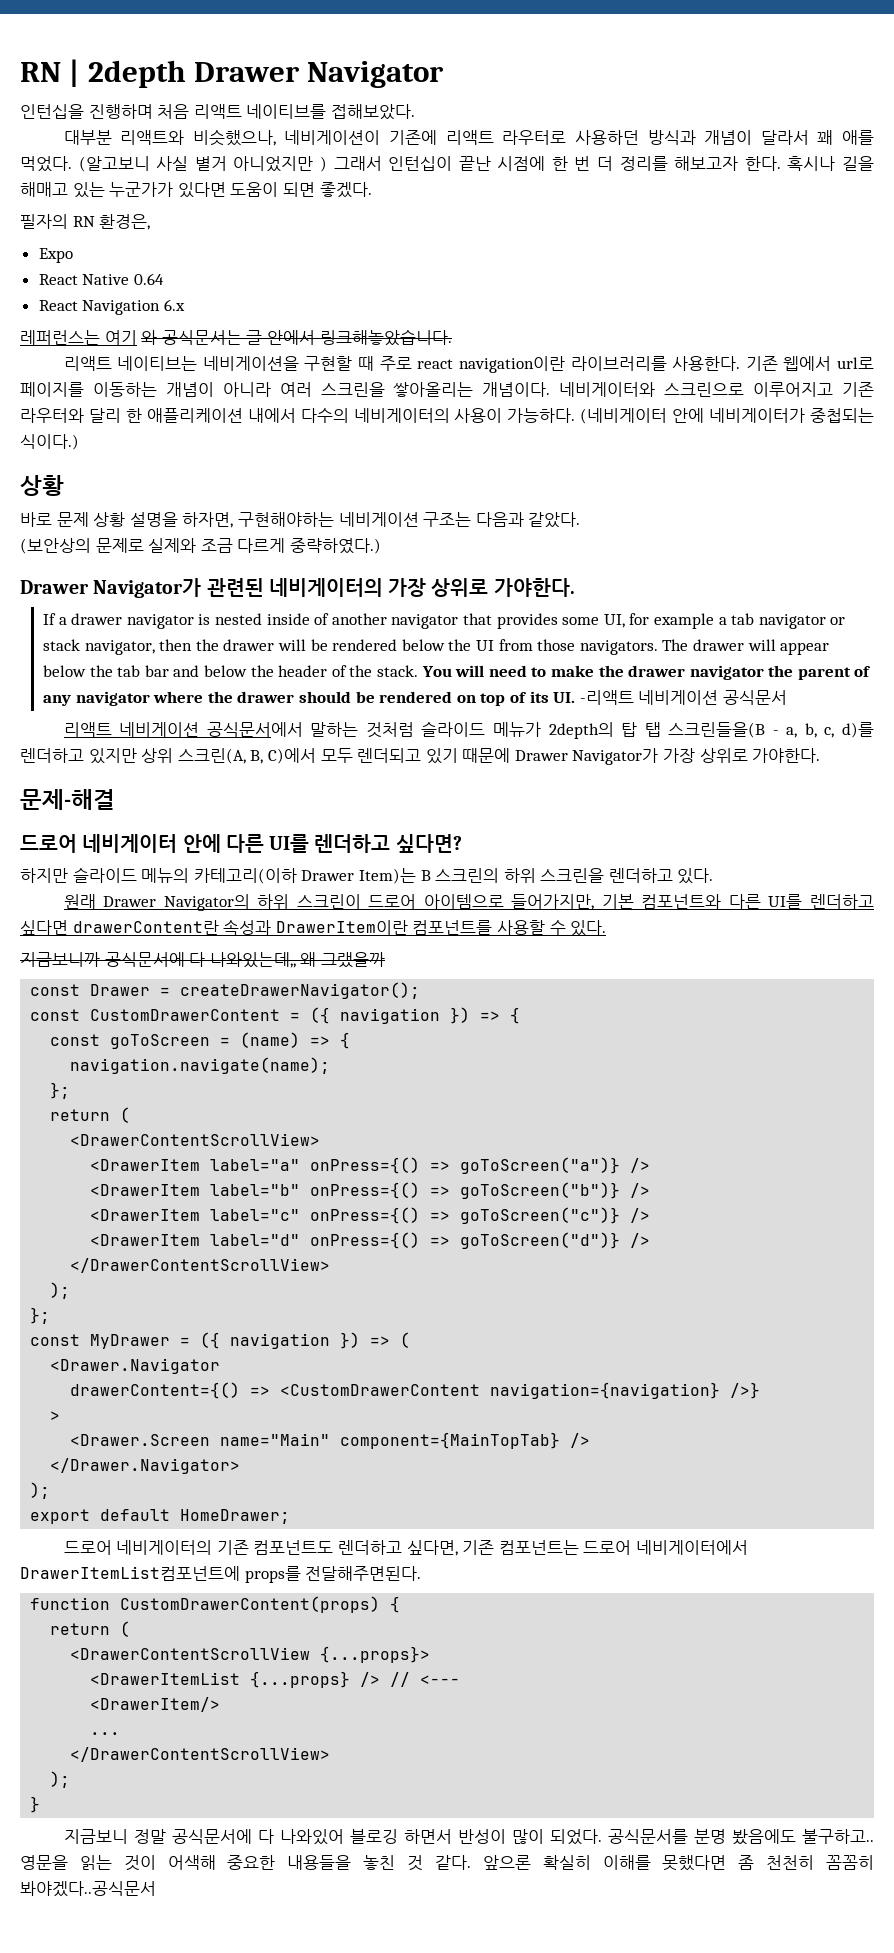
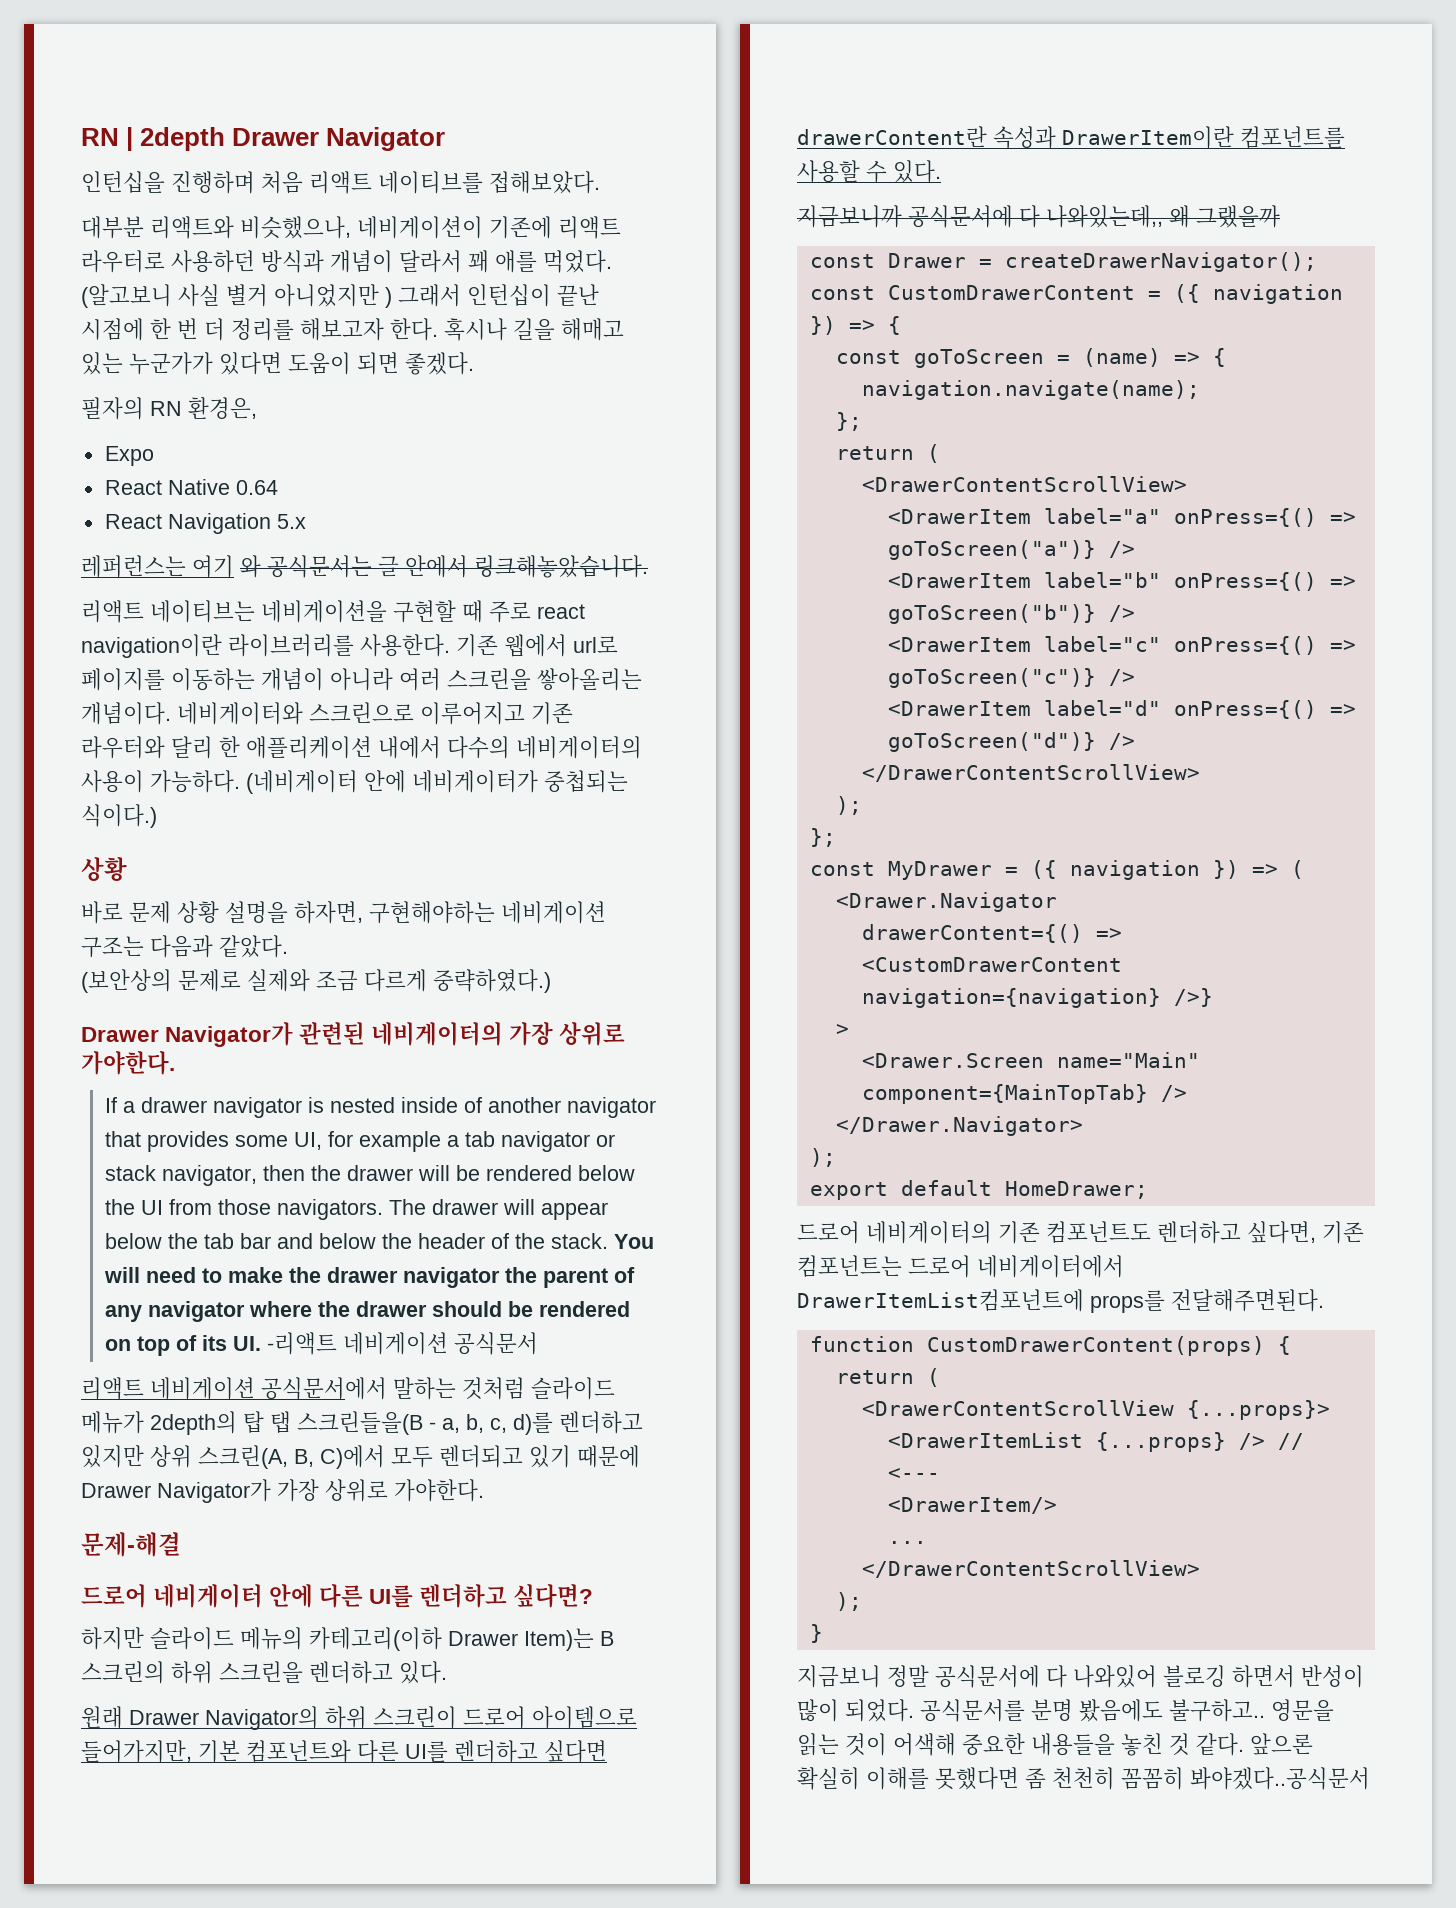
[163,299,185,311] 6.x -> [276,514,306,529] 5.x

